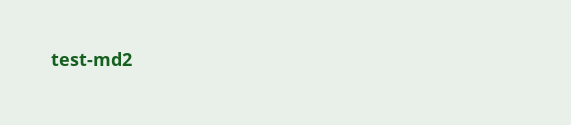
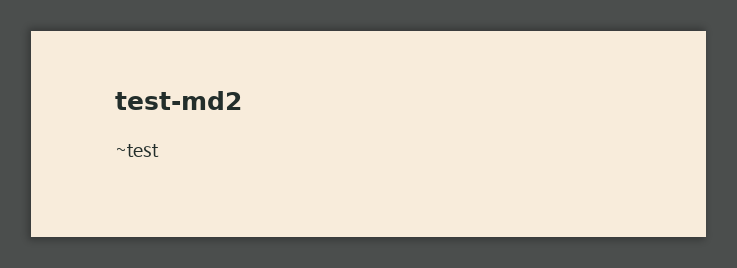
(132, 59) none -> [115,144,159,158] // ~test

